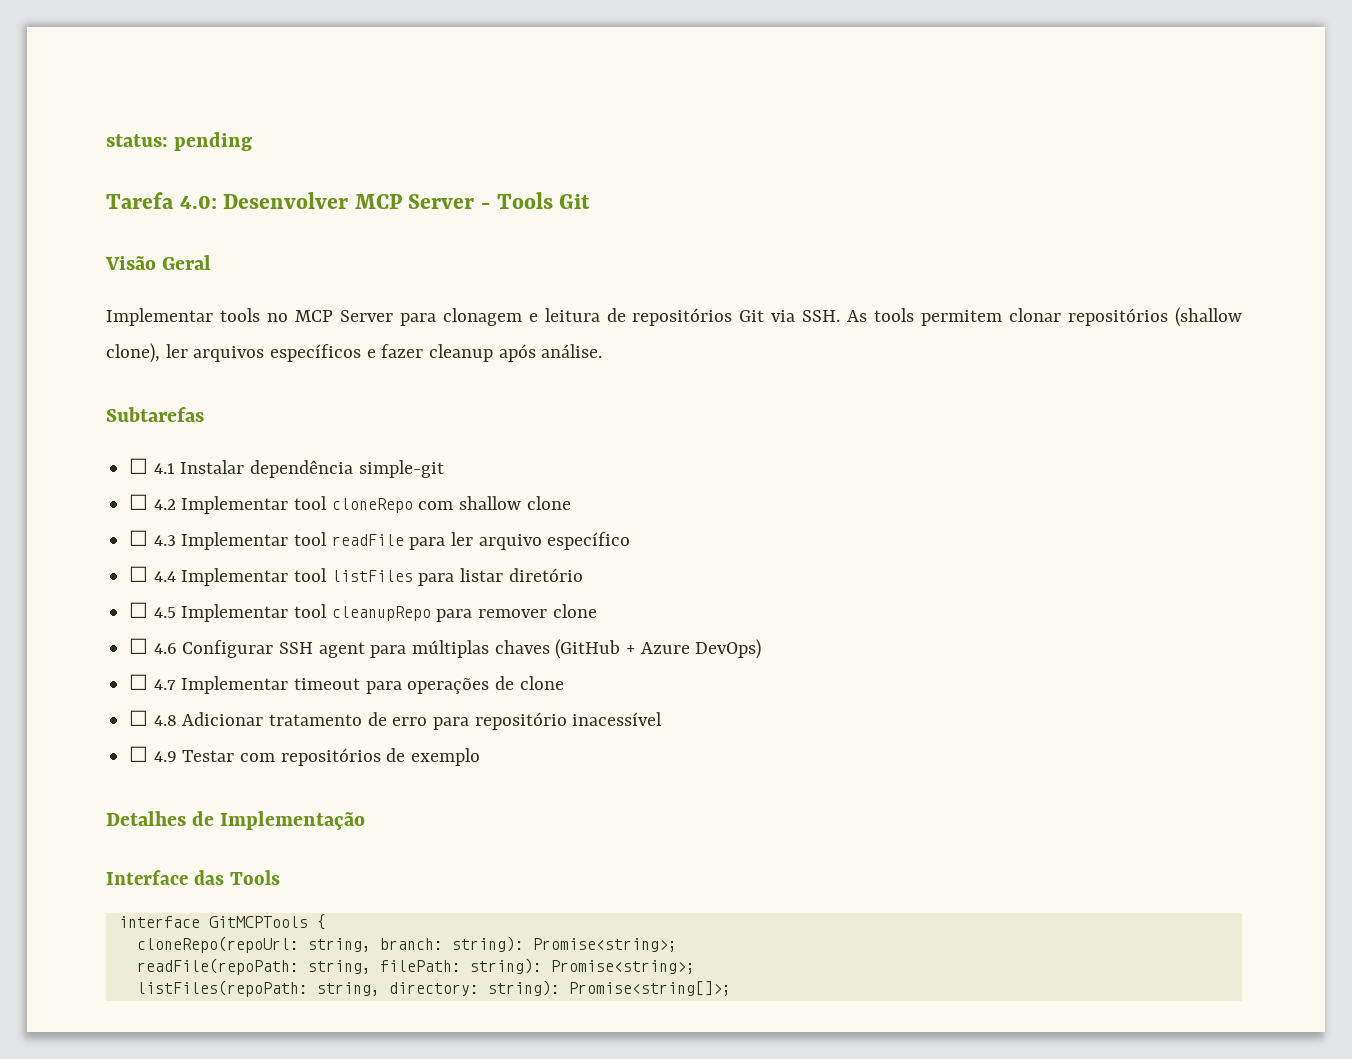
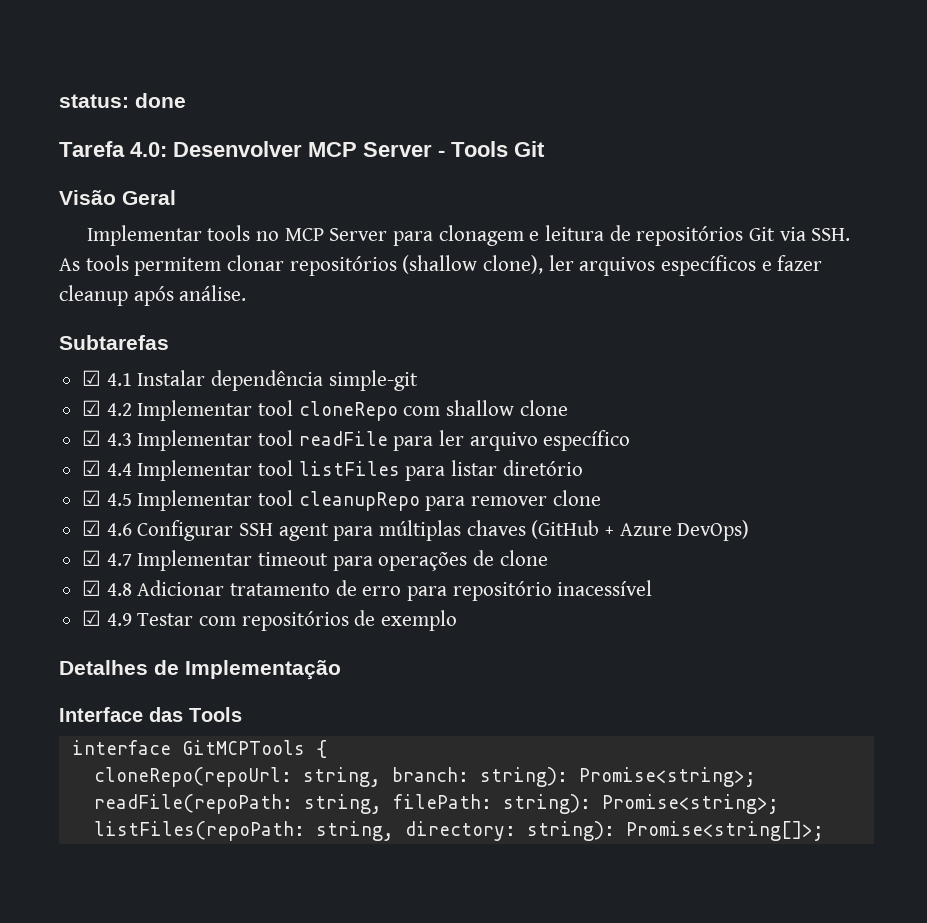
[174,132,253,151] pending -> [135,93,186,108] done
[129,458,149,474] ☐ -> [82,370,102,386] ☑
[129,494,149,510] ☐ -> [82,400,102,416] ☑
[129,530,149,546] ☐ -> [82,430,102,446] ☑
[129,566,149,582] ☐ -> [82,460,102,476] ☑
[129,602,149,618] ☐ -> [82,490,102,506] ☑
[129,638,149,654] ☐ -> [82,520,102,536] ☑
[129,674,149,690] ☐ -> [82,550,102,566] ☑
[129,710,149,726] ☐ -> [82,580,102,596] ☑
[129,746,149,762] ☐ -> [82,610,102,626] ☑

